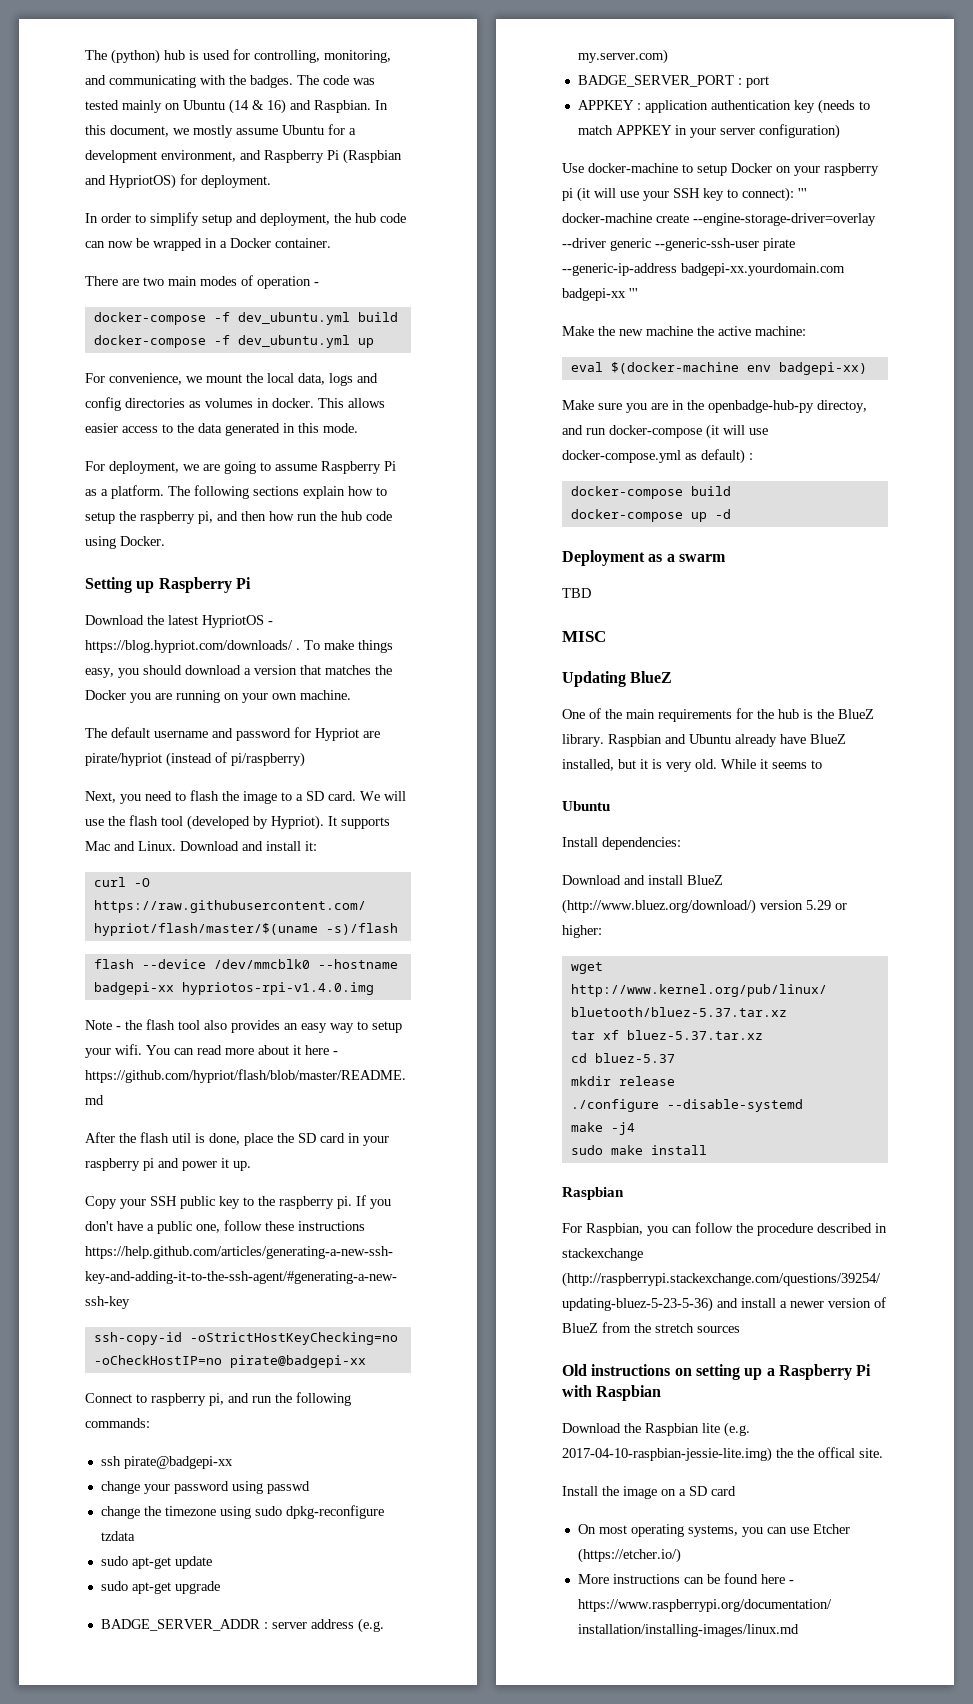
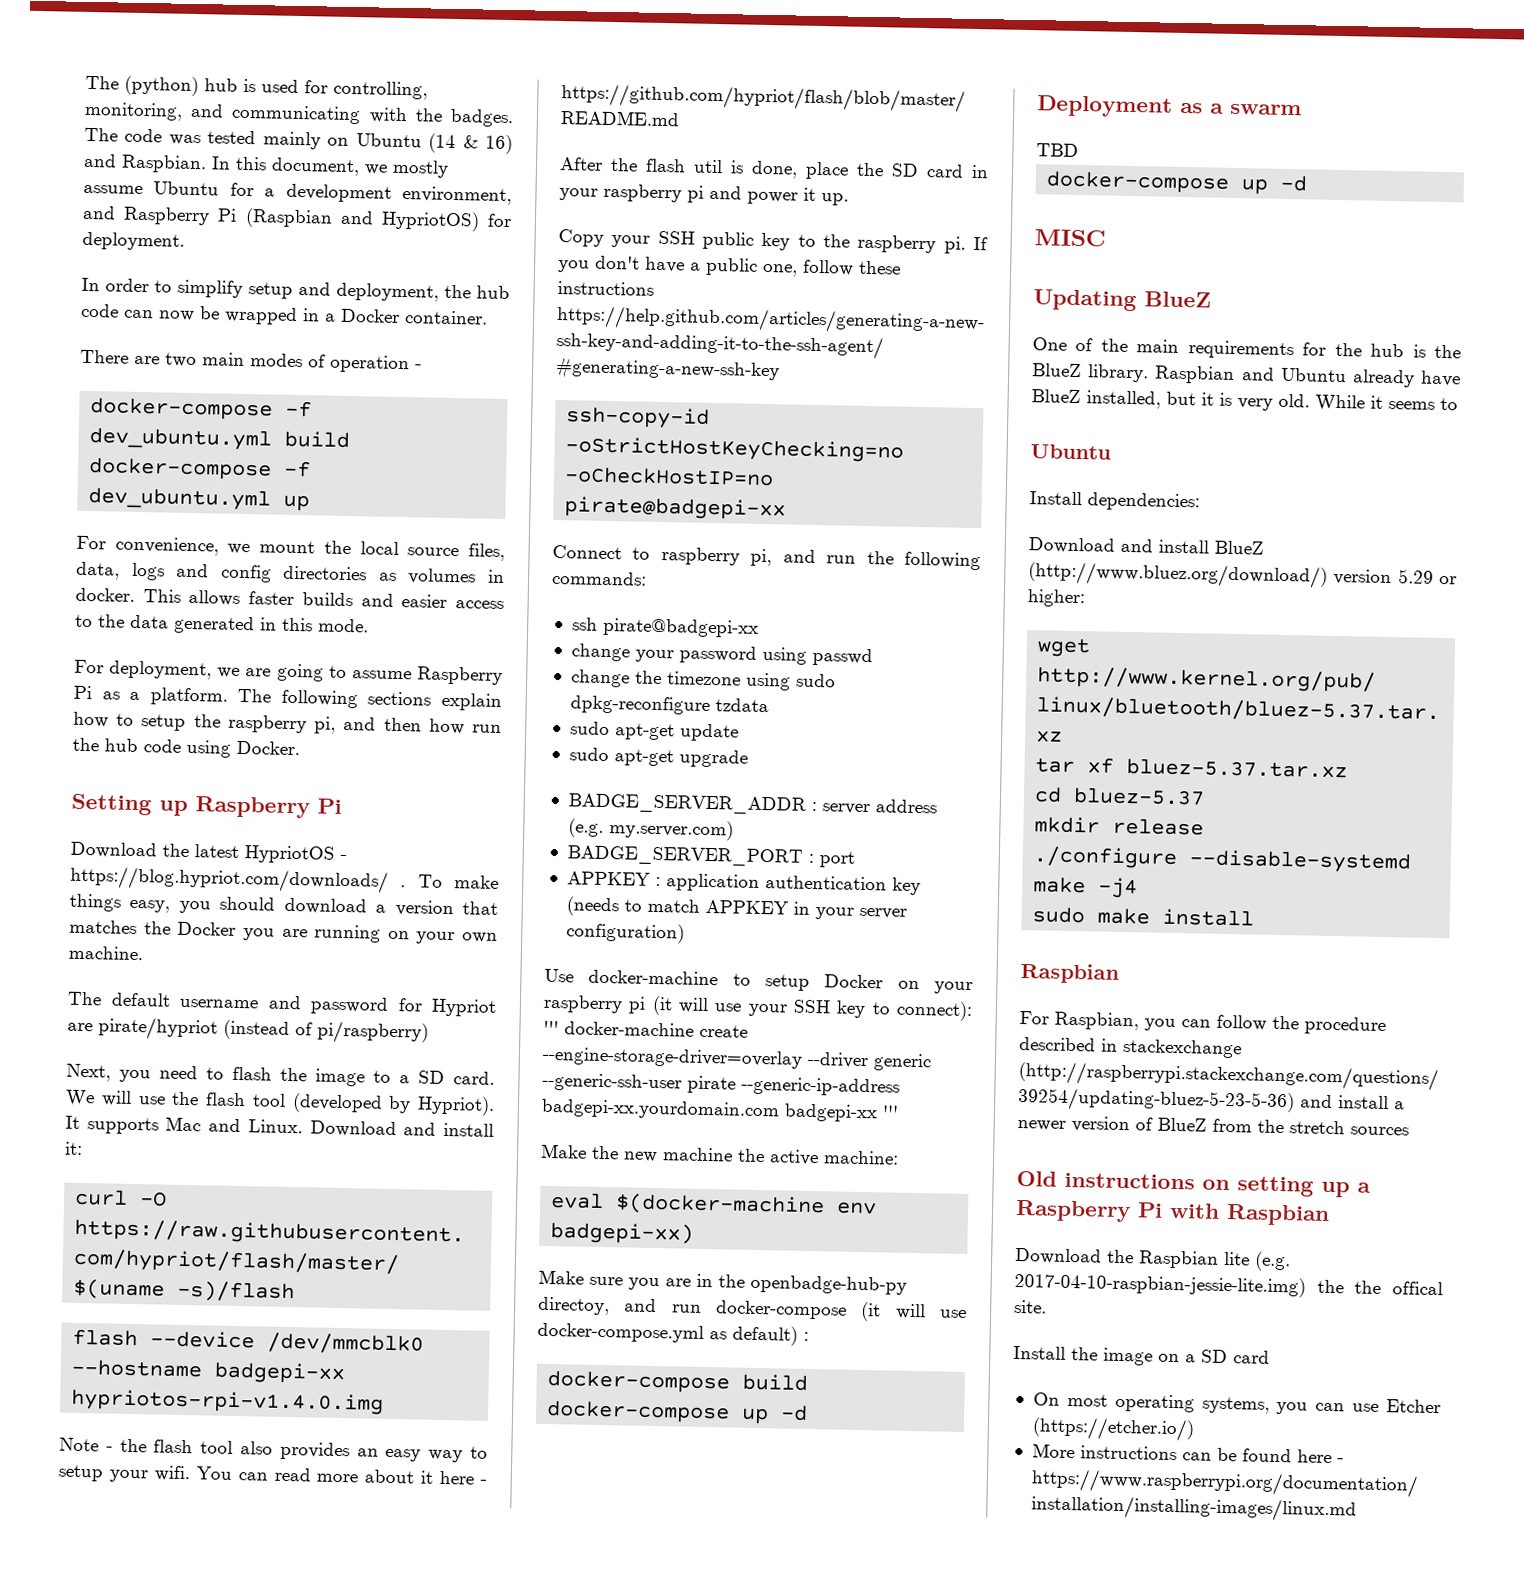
(294, 378) none -> [407,543,506,562] source files,
(385, 403) none -> [248,591,394,607] faster builds and
(591, 593) none -> [1046,170,1308,195] // docker-compose up -d

